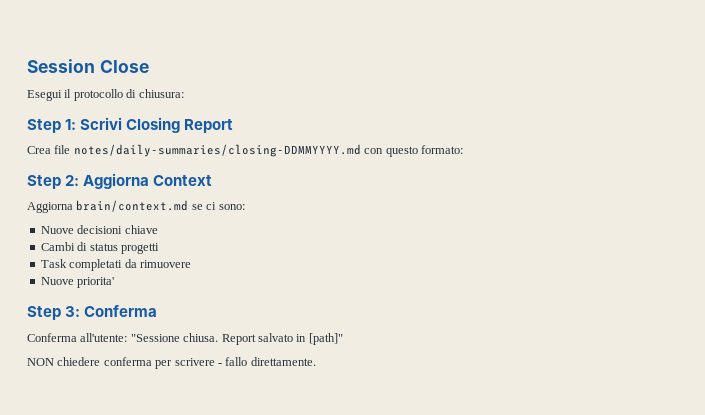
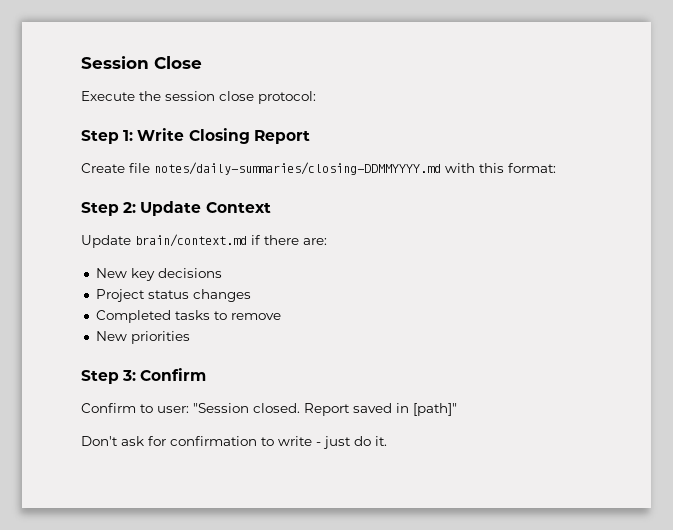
[27,89,184,101] Esegui il protocollo di chiusura: -> [81,91,316,104] Execute the session close protocol:
[80,117,123,130] Scrivi -> [137,128,185,141] Write
[27,146,51,154] Crea -> [81,163,125,173] Create
[364,145,463,157] con questo formato: -> [445,163,556,173] with this format:
[83,173,150,189] Aggiorna -> [140,201,202,216] Update
[27,200,245,213] [40,225,158,234] [40,242,159,254] [40,259,191,271] [40,277,115,288] [27,305,158,320] [27,333,343,345] [27,357,316,369] Aggiorna brain/context.md se ci sono: // Nuove decisioni chiave // Cambi di status progetti // Task completati da rimuovere // Nuove priorita' // Step 3: Conferma // Conferma all'utente: "Sessione chiusa. Report salvato in [path]" // NON chiedere conferma per scrivere - fallo direttamente. -> [81,234,327,248] [95,268,222,281] [95,289,251,302] [95,310,281,323] [95,331,190,344] [81,368,207,384] [81,403,457,416] [81,436,387,449] Update brain/context.md if there are: // New key decisions // Project status changes // Completed tasks to remove // New priorities // Step 3: Confirm // Confirm to user: "Session closed. Report saved in [path]" // Don't ask for confirmation to write - just do it.

